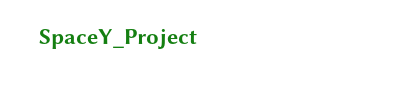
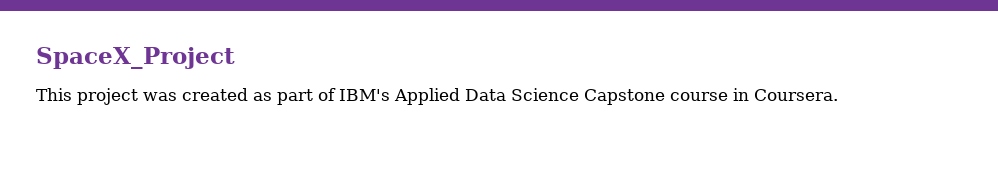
[39,28,197,49] SpaceY_Project -> [36,47,235,69] [36,88,838,105] SpaceX_Project // This project was created as part of IBM's Applied Data Science Capstone course in Coursera.

